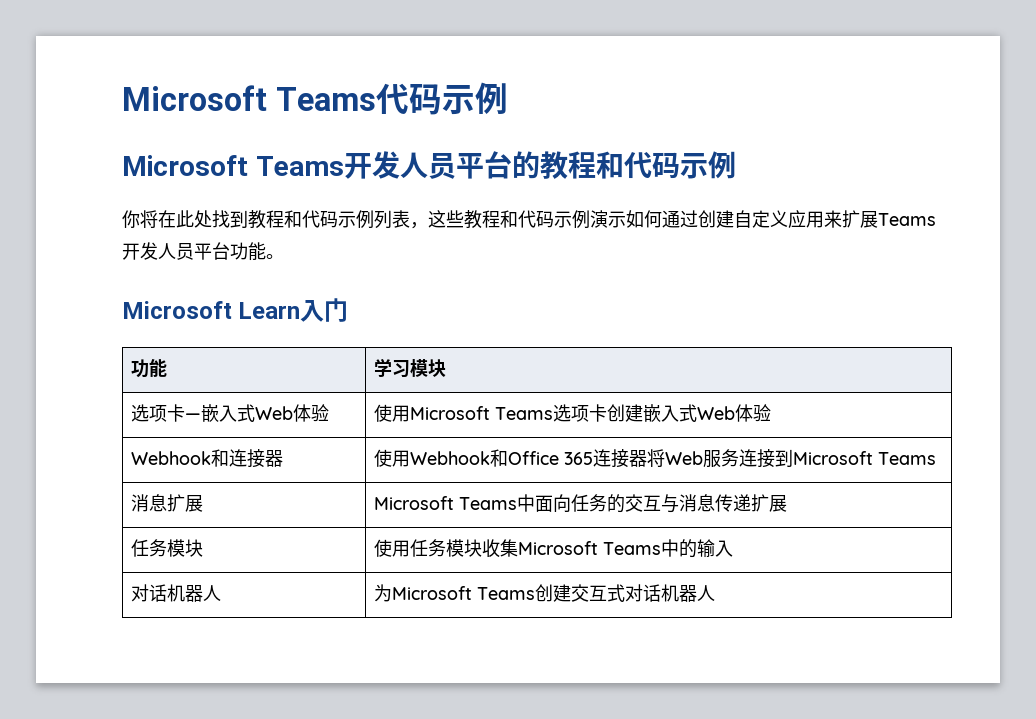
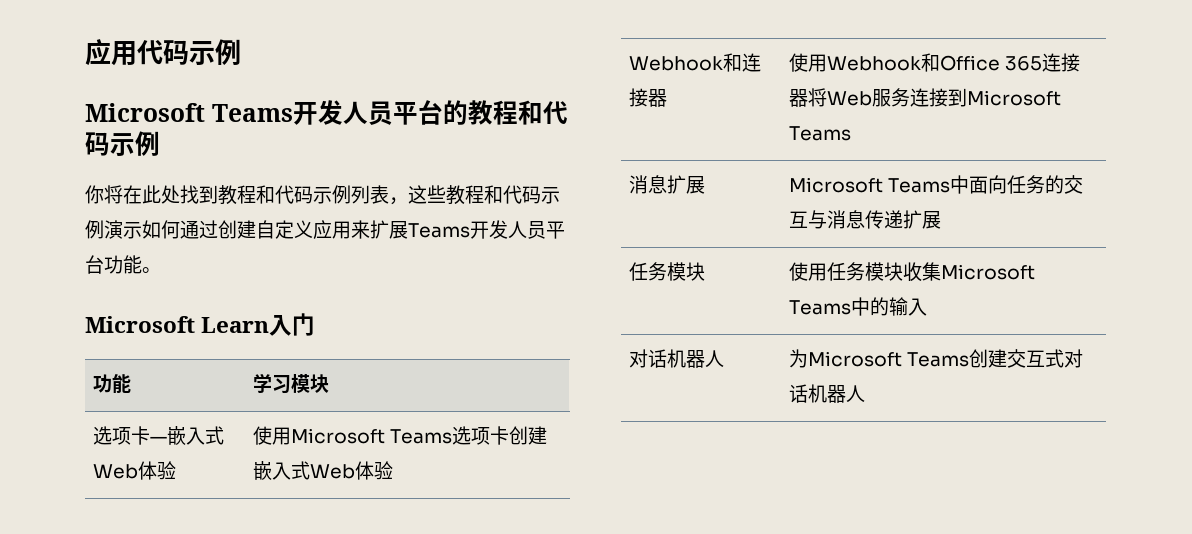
[122,85,376,111] Microsoft Teams -> [85,39,137,66] 应用

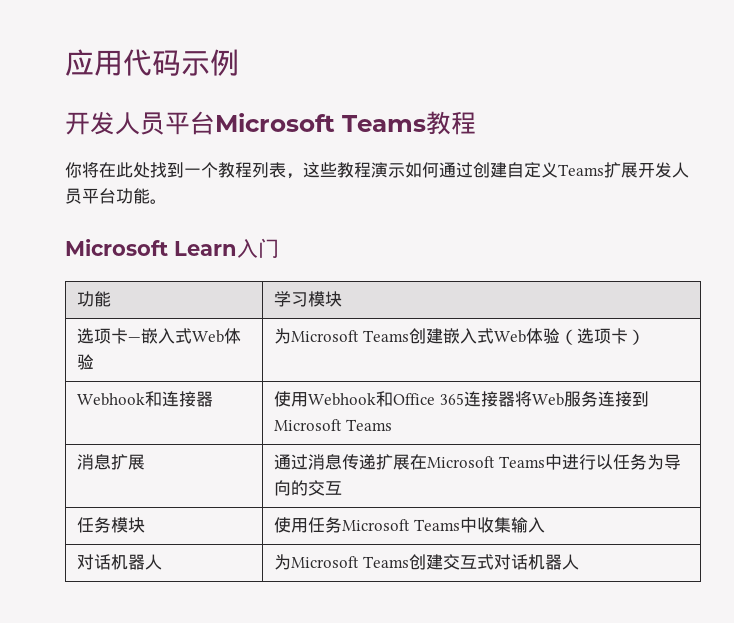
[85,100,568,125] [85,131,160,156] Microsoft Teams开发人员平台的教程和代码示例 -> [65,111,476,135] 开发人员平台Microsoft Teams教程
[218,185,351,205] 教程和代码示例 -> [184,162,252,178] 一个教程
[484,185,560,204] [85,220,104,239] 和代码示例 -> (371, 170) none
[313,220,470,239] 应用来扩展Teams -> [558,162,638,178] Teams扩展
[252,426,509,445] 使用Microsoft Teams选项卡 -> [274,328,409,344] 为Microsoft Teams
(393, 470) none -> [559,328,645,345] （选项卡）
[788,175,1083,194] [788,210,941,229] Microsoft Teams中面向任务的交互与消息传递扩展 -> [274,454,681,470] [274,480,343,496] 通过消息传递扩展在Microsoft Teams中进行以任务为导向的交互
[864,262,1035,282] [788,297,889,316] 模块收集Microsoft Teams中的 -> [342,517,511,533] Microsoft Teams中收集

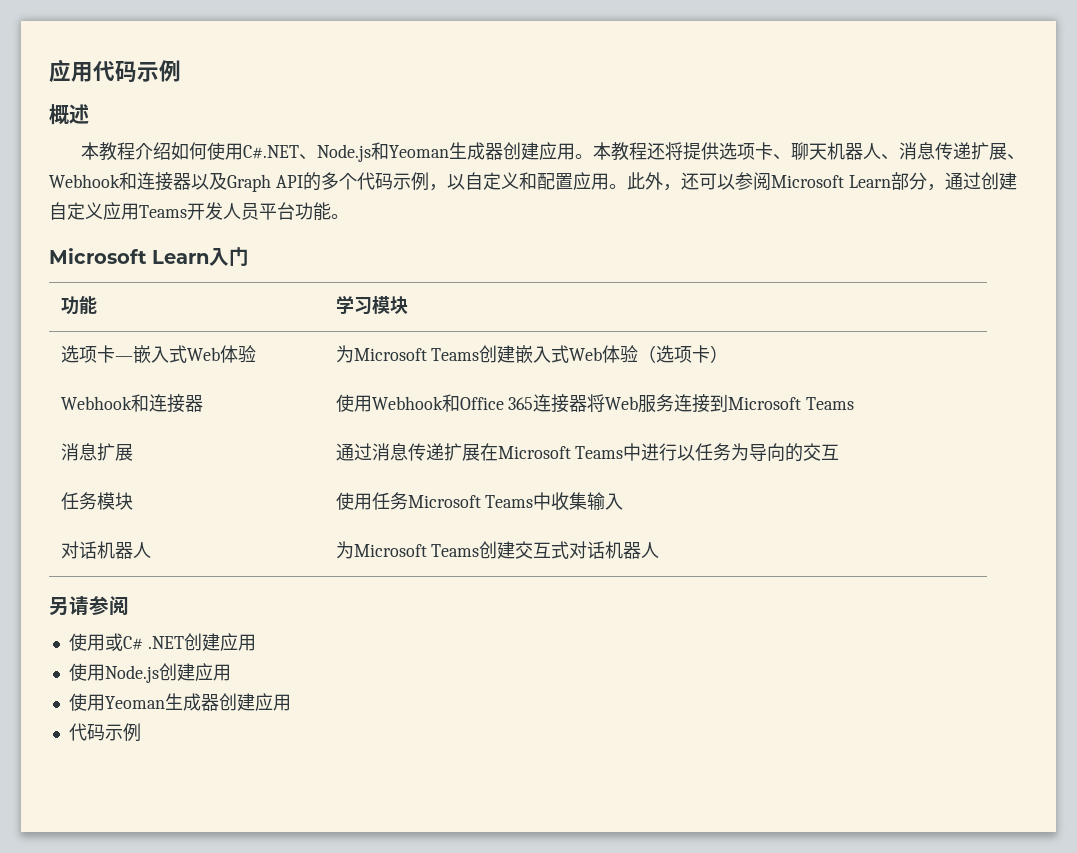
[65,111,476,135] [65,162,439,179] 开发人员平台Microsoft Teams教程 // 你将在此处找到一个教程列表，这些教程演示如何 -> [49,104,89,125] [81,142,1026,162] [49,172,945,192] 概述 // 本教程介绍如何使用C#.NET、Node.js和Yeoman生成器创建应用。本教程还将提供选项卡、聊天机器人、消息传递扩展、Webhook和连接器以及Graph API的多个代码示例，以自定义和配置应用。此外，还可以参阅Microsoft Learn部分，
[558,162,638,178] Teams扩展 -> [103,202,187,220] 应用Teams
(579, 562) none -> [49,596,129,616] [68,633,256,651] [68,663,231,683] [68,693,291,711] [68,723,141,742] // 另请参阅 // 使用或C# .NET创建应用 // 使用Node.js创建应用 // 使用Yeoman生成器创建应用 // 代码示例

